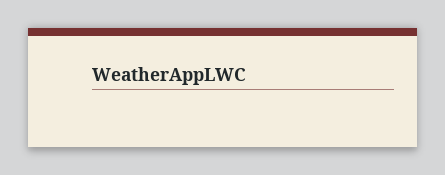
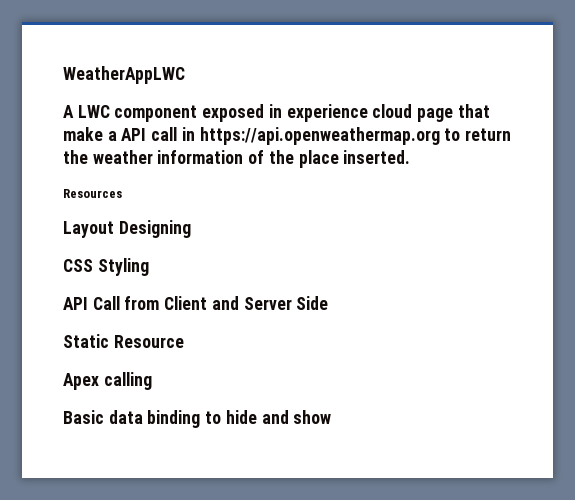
(246, 76) none -> [63,104,490,122] [63,127,512,145] [63,150,411,168] [63,189,122,198] [63,220,191,238] [63,258,149,276] [63,296,329,310] [63,334,184,348] [63,372,152,390] [63,410,332,428] // A LWC component exposed in experience cloud page that make a API call in https://api.openweathermap.org to return the weather information of the place inserted. // Resources // Layout Designing // CSS Styling // API Call from Client and Server Side // Static Resource // Apex calling // Basic data binding to hide and show

